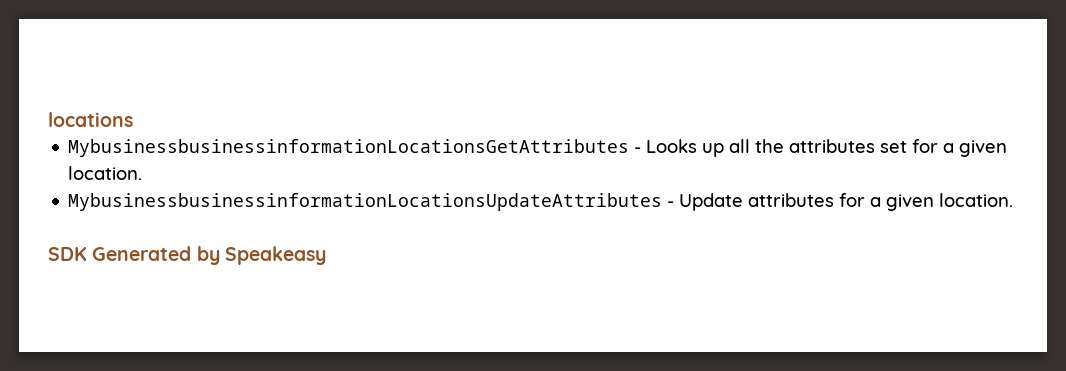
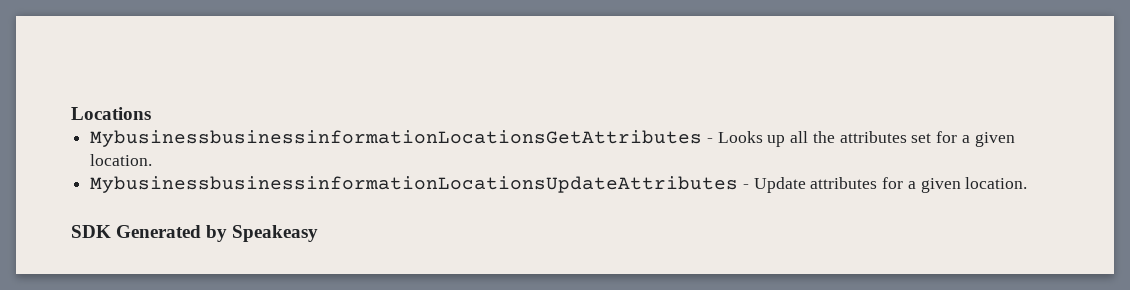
[48,112,133,127] locations -> [71,107,151,120] Locations

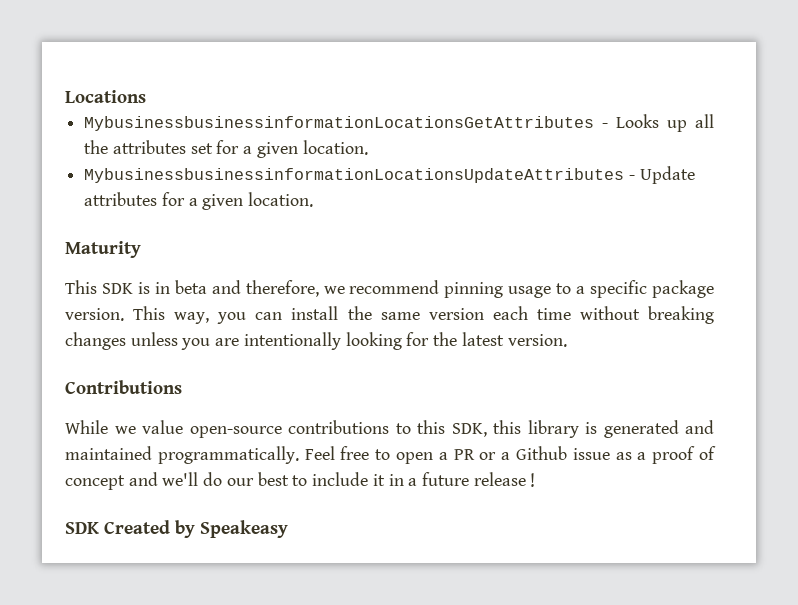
[71,225,202,238] SDK Generated -> [65,241,141,258] [65,280,715,298] [65,306,714,324] [65,332,567,350] [65,380,182,394] [65,420,714,438] [65,446,716,464] [65,472,536,490] [65,520,170,534] Maturity // This SDK is in beta and therefore, we recommend pinning usage to a specific package version. This way, you can install the same version each time without breaking changes unless you are intentionally looking for the latest version. // Contributions // While we value open-source contributions to this SDK, this library is generated and maintained programmatically. Feel free to open a PR or a Github issue as a proof of concept and we'll do our best to include it in a future release ! // SDK Created

